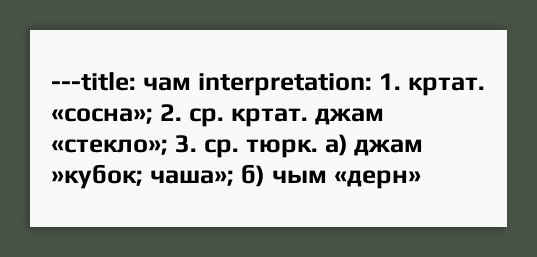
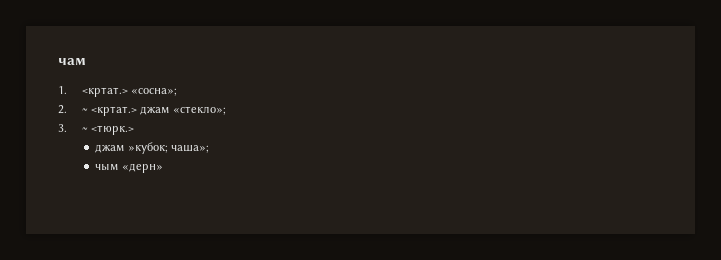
[51,72,136,91] ---title: -> (58, 61) none
[197,73,485,96] [51,104,384,127] [51,134,348,158] interpretation: 1. кртат. «сосна»; 2. ср. кртат. джам «стекло»; 3. ср. тюрк. а) -> [58,86,177,97] [58,105,226,116] [58,124,134,135] // 1. <кртат.> «сосна»; // 2. ~ <кртат.> джам «стекло»; // 3. ~ <тюрк.> //
[240,164,265,187] б) -> (210, 149) //

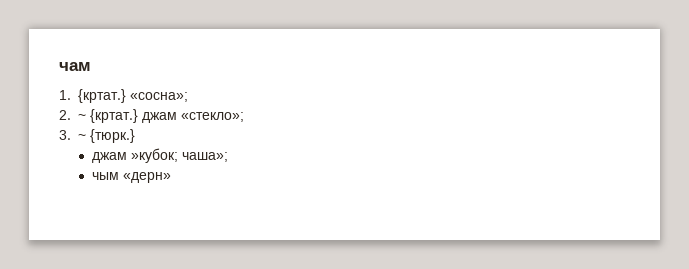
[81,87,128,97] <кртат.> -> [78,89,126,103] {кртат.}
[90,106,137,116] <кртат.> -> [90,109,138,123] {кртат.}
[90,125,134,135] <тюрк.> -> [90,129,135,143] {тюрк.}

